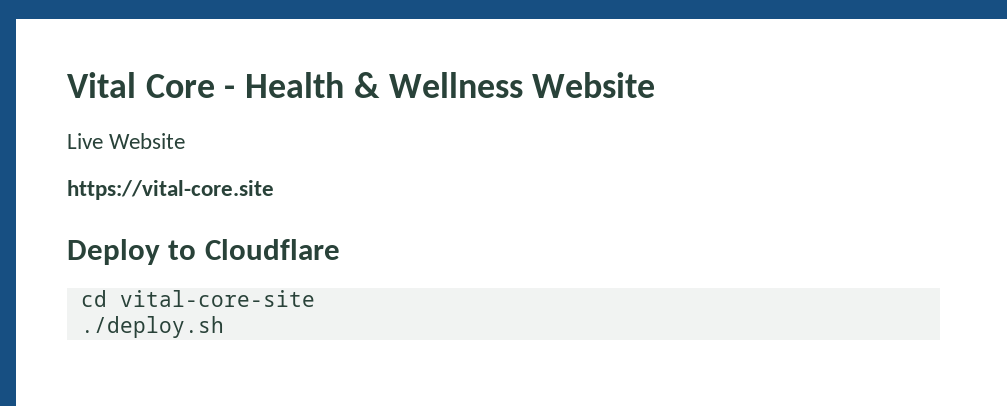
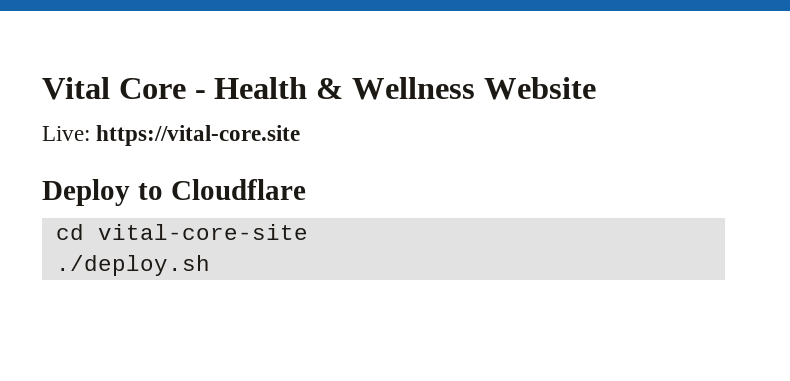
[67,133,186,149] Live Website // -> [42,126,90,141] Live:

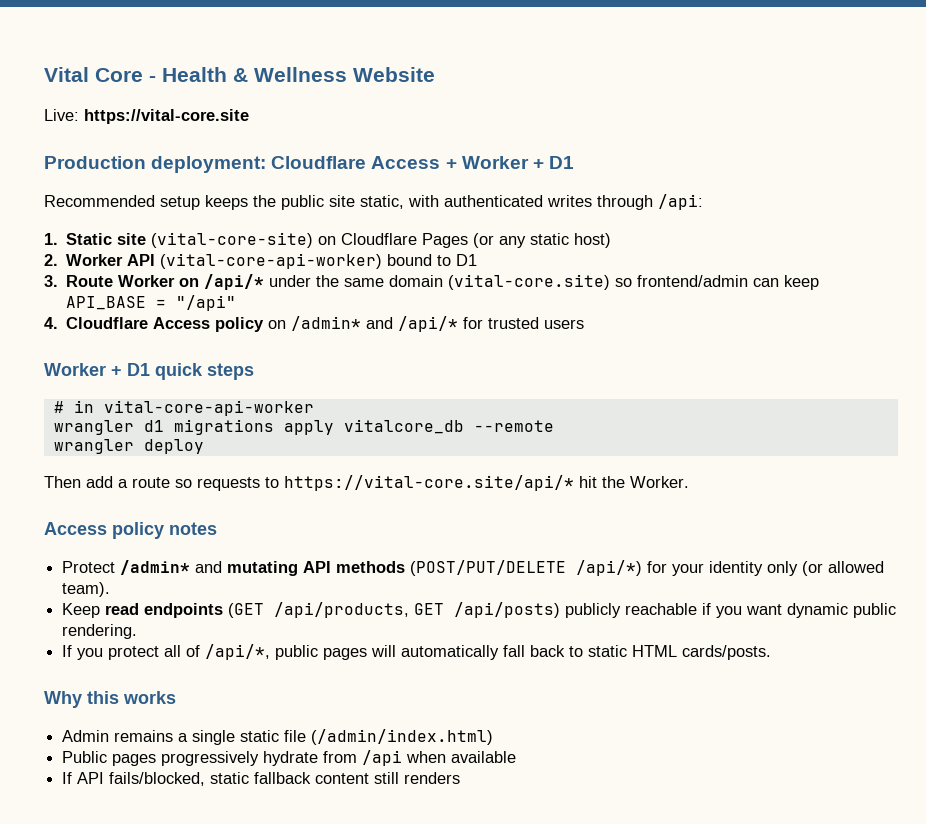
[42,179,306,206] [55,224,308,240] [55,255,210,276] Deploy to Cloudflare // cd vital-core-site // ./deploy.sh -> [44,156,574,173] [44,194,703,210] [44,232,612,248] [44,253,478,269] [44,274,820,290] [66,295,237,311] [44,316,585,332] [44,363,254,380] [53,400,314,416] [53,419,554,435] [53,439,204,454] [44,475,689,491] [44,522,217,539] [62,560,885,576] [62,582,111,597] [62,602,897,618] [62,624,138,639] [62,644,772,660] [44,691,176,708] [62,729,494,745] [62,750,517,766] [62,772,461,786] Production deployment: Cloudflare Access + Worker + D1 // Recommended setup keeps the public site static, with authenticated writes through /api: // 1. Static site (vital-core-site) on Cloudflare Pages (or any static host) // 2. Worker API (vital-core-api-worker) bound to D1 // 3. Route Worker on /api/* under the same domain (vital-core.site) so frontend/admin can keep API_BASE = "/api" // 4. Cloudflare Access policy on /admin* and /api/* for trusted users // Worker + D1 quick steps // # in vital-core-api-worker // wrangler d1 migrations apply vitalcore_db --remote // wrangler deploy // Then add a route so requests to https://vital-core.site/api/* hit the Worker. // Access policy notes // Protect /admin* and mutating API methods (POST/PUT/DELETE /api/*) for your identity only (or allowed team). // Keep read endpoints (GET /api/products, GET /api/posts) publicly reachable if you want dynamic public rendering. // If you protect all of /api/*, public pages will automatically fall back to static HTML cards/posts. // Why this works // Admin remains a single static file (/admin/index.html) // Public pages progressively hydrate from /api when available // If API fails/blocked, static fallback content still renders

